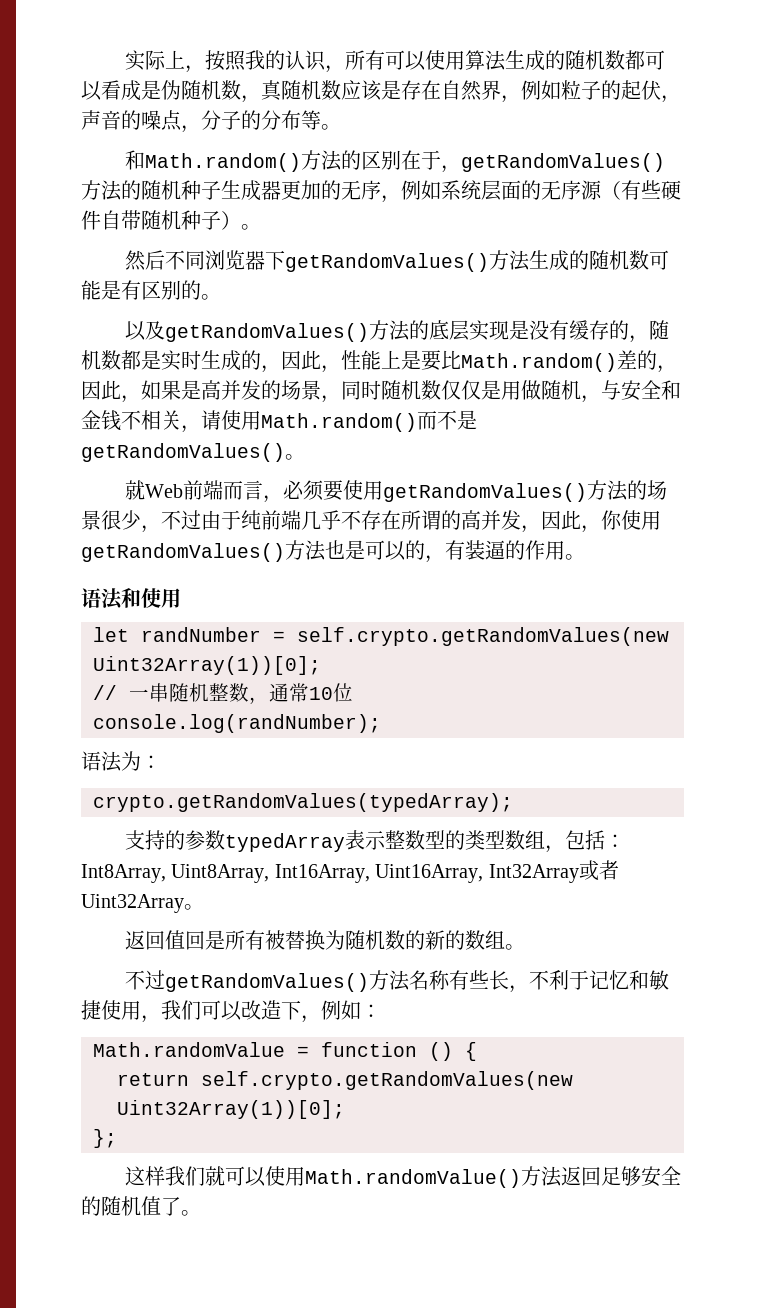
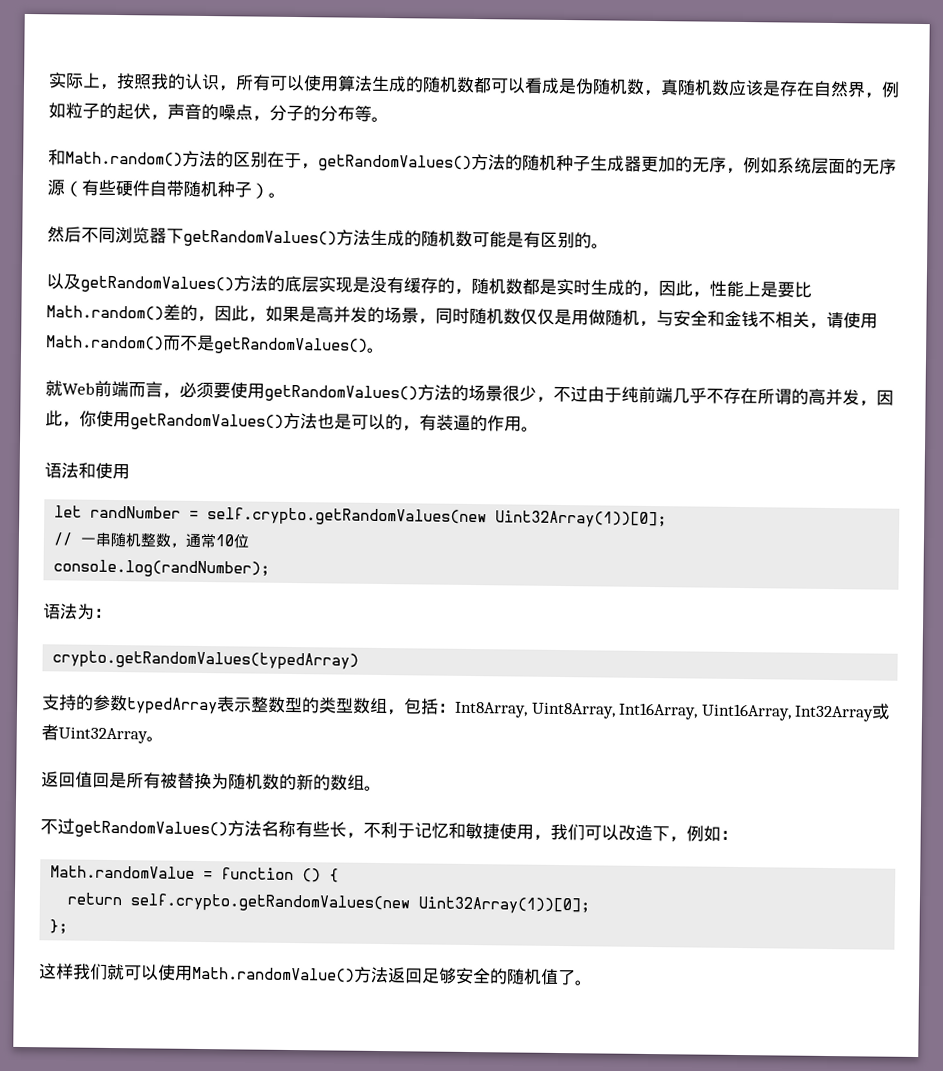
[93,793,513,812] crypto.getRandomValues(typedArray); -> [52,650,360,670] crypto.getRandomValues(typedArray)

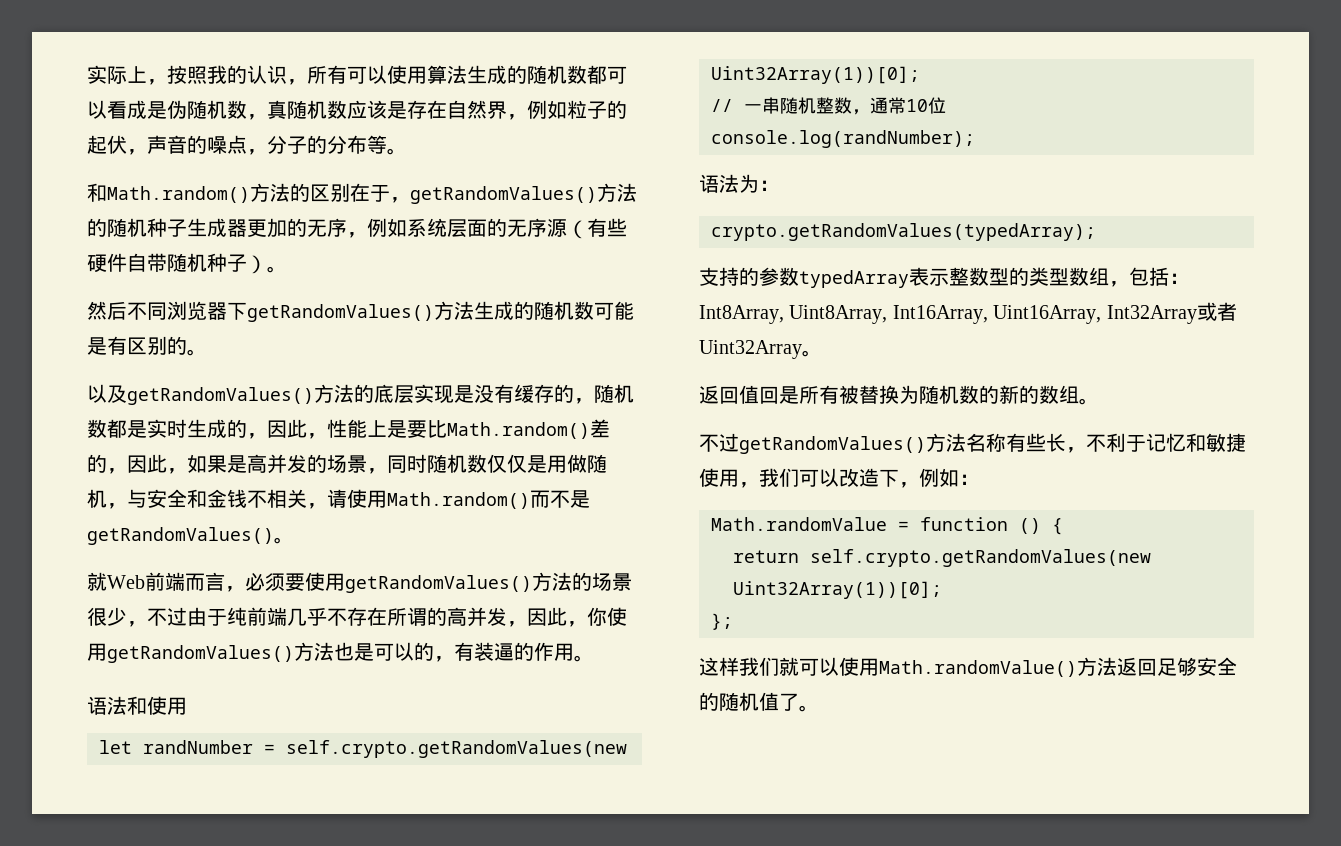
[52,650,360,670] crypto.getRandomValues(typedArray) -> [711,223,1096,241] crypto.getRandomValues(typedArray);

